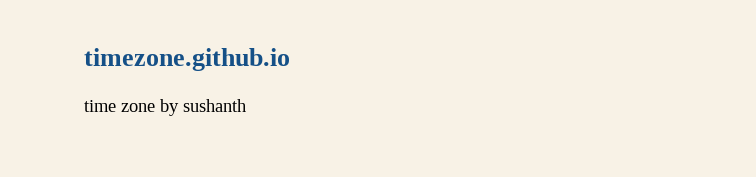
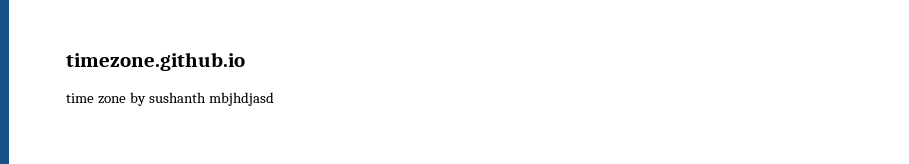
(246, 105) none -> [208,92,274,106] mbjhdjasd

